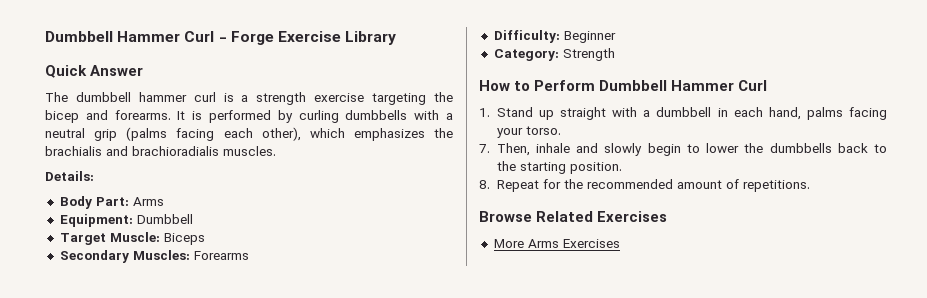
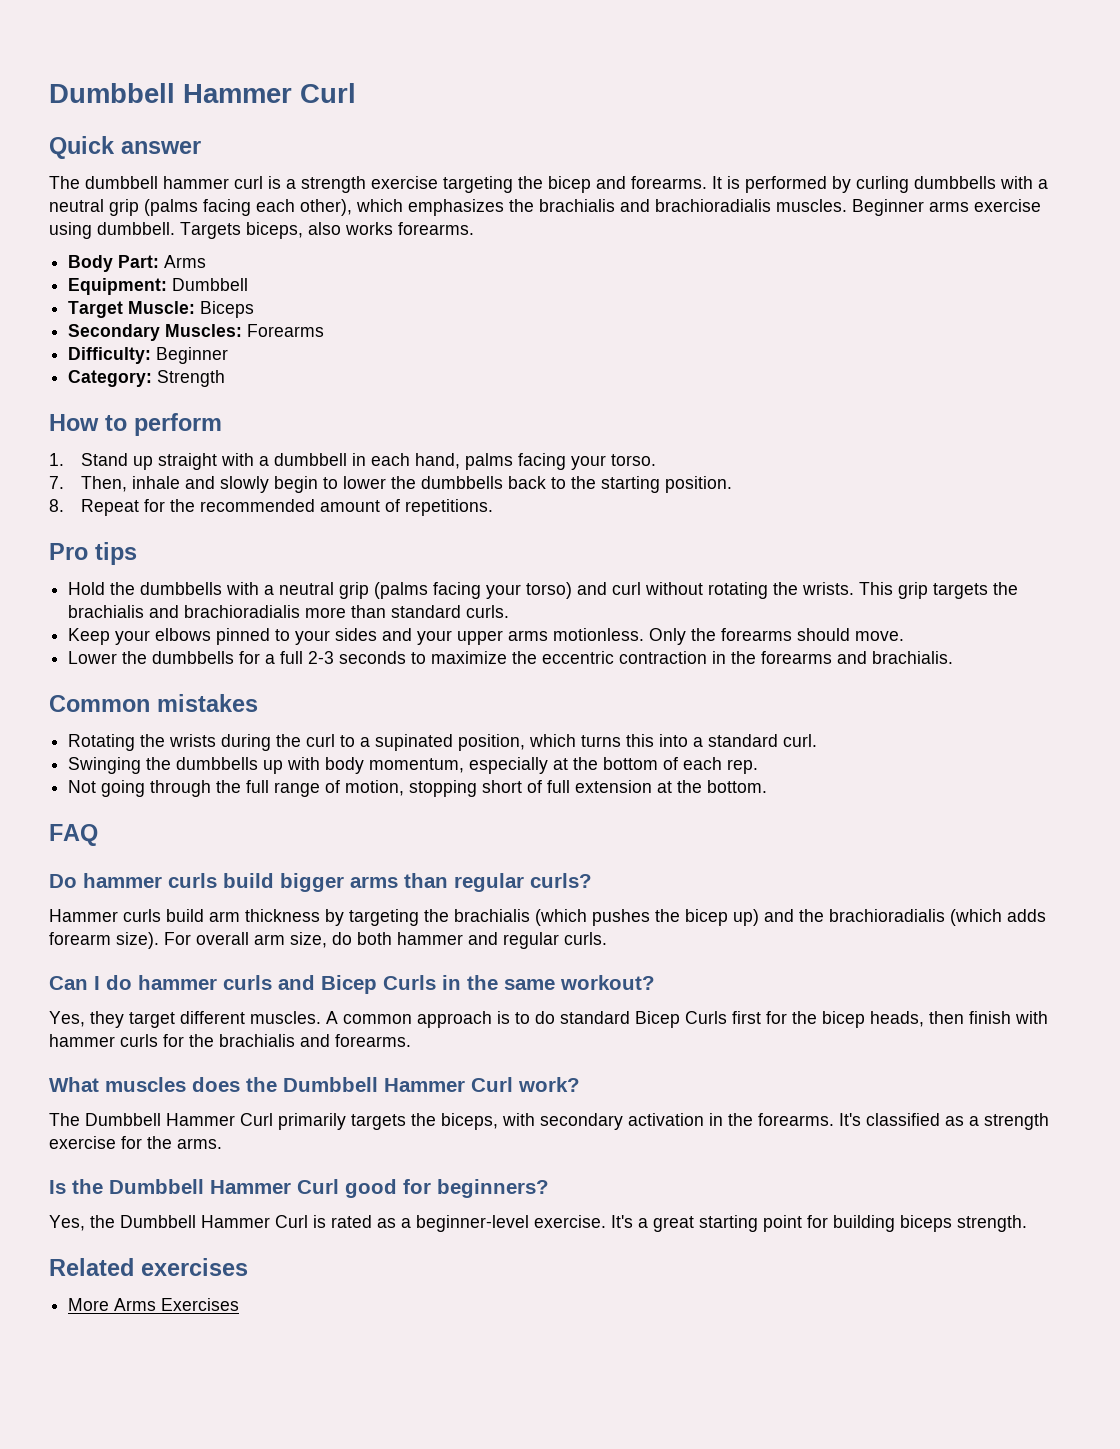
[45,31,397,45] Dumbbell Hammer Curl - Forge Exercise Library -> [49,83,356,103] Dumbbell Hammer Curl
[90,65,144,76] Answer -> [121,141,201,154] answer
[45,171,94,181] // Details: -> [852,199,1041,216] [49,222,474,239] Beginner arms exercise using dumbbell. Targets biceps, also works forearms.
[534,80,768,91] Perform Dumbbell Hammer Curl -> [134,413,222,436] perform
[479,211,668,222] Browse Related Exercises -> [49,542,137,565] [68,582,1019,599] [68,605,510,618] [68,628,905,645] [68,651,954,664] [49,694,258,712] [68,734,818,751] [68,757,759,774] [68,780,768,797] [49,824,98,846] [49,873,592,892] [49,909,1046,926] [49,932,607,949] [49,975,655,994] [49,1011,1048,1028] [49,1034,411,1047] [49,1077,580,1092] [49,1113,1049,1130] [49,1136,222,1149] [49,1179,549,1198] [49,1215,1027,1232] [49,1258,248,1276] Pro tips // Hold the dumbbells with a neutral grip (palms facing your torso) and curl without rotating the wrists. This grip targets the brachialis and brachioradialis more than standard curls. // Keep your elbows pinned to your sides and your upper arms motionless. Only the forearms should move. // Lower the dumbbells for a full 2-3 seconds to maximize the eccentric contraction in the forearms and brachialis. // Common mistakes // Rotating the wrists during the curl to a supinated position, which turns this into a standard curl. // Swinging the dumbbells up with body momentum, especially at the bottom of each rep. // Not going through the full range of motion, stopping short of full extension at the bottom. // FAQ // Do hammer curls build bigger arms than regular curls? // Hammer curls build arm thickness by targeting the brachialis (which pushes the bicep up) and the brachioradialis (which adds forearm size). For overall arm size, do both hammer and regular curls. // Can I do hammer curls and Bicep Curls in the same workout? // Yes, they target different muscles. A common approach is to do standard Bicep Curls first for the bicep heads, then finish with hammer curls for the brachialis and forearms. // What muscles does the Dumbbell Hammer Curl work? // The Dumbbell Hammer Curl primarily targets the biceps, with secondary activation in the forearms. It's classified as a strength exercise for the arms. // Is the Dumbbell Hammer Curl good for beginners? // Yes, the Dumbbell Hammer Curl is rated as a beginner-level exercise. It's a great starting point for building biceps strength. // Related exercises

